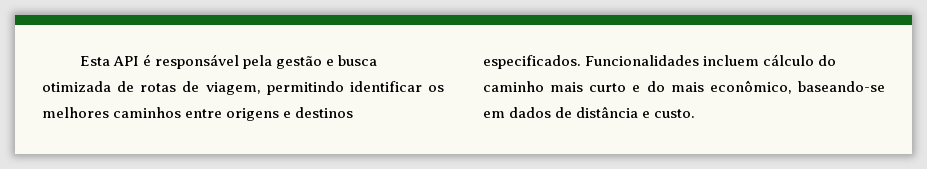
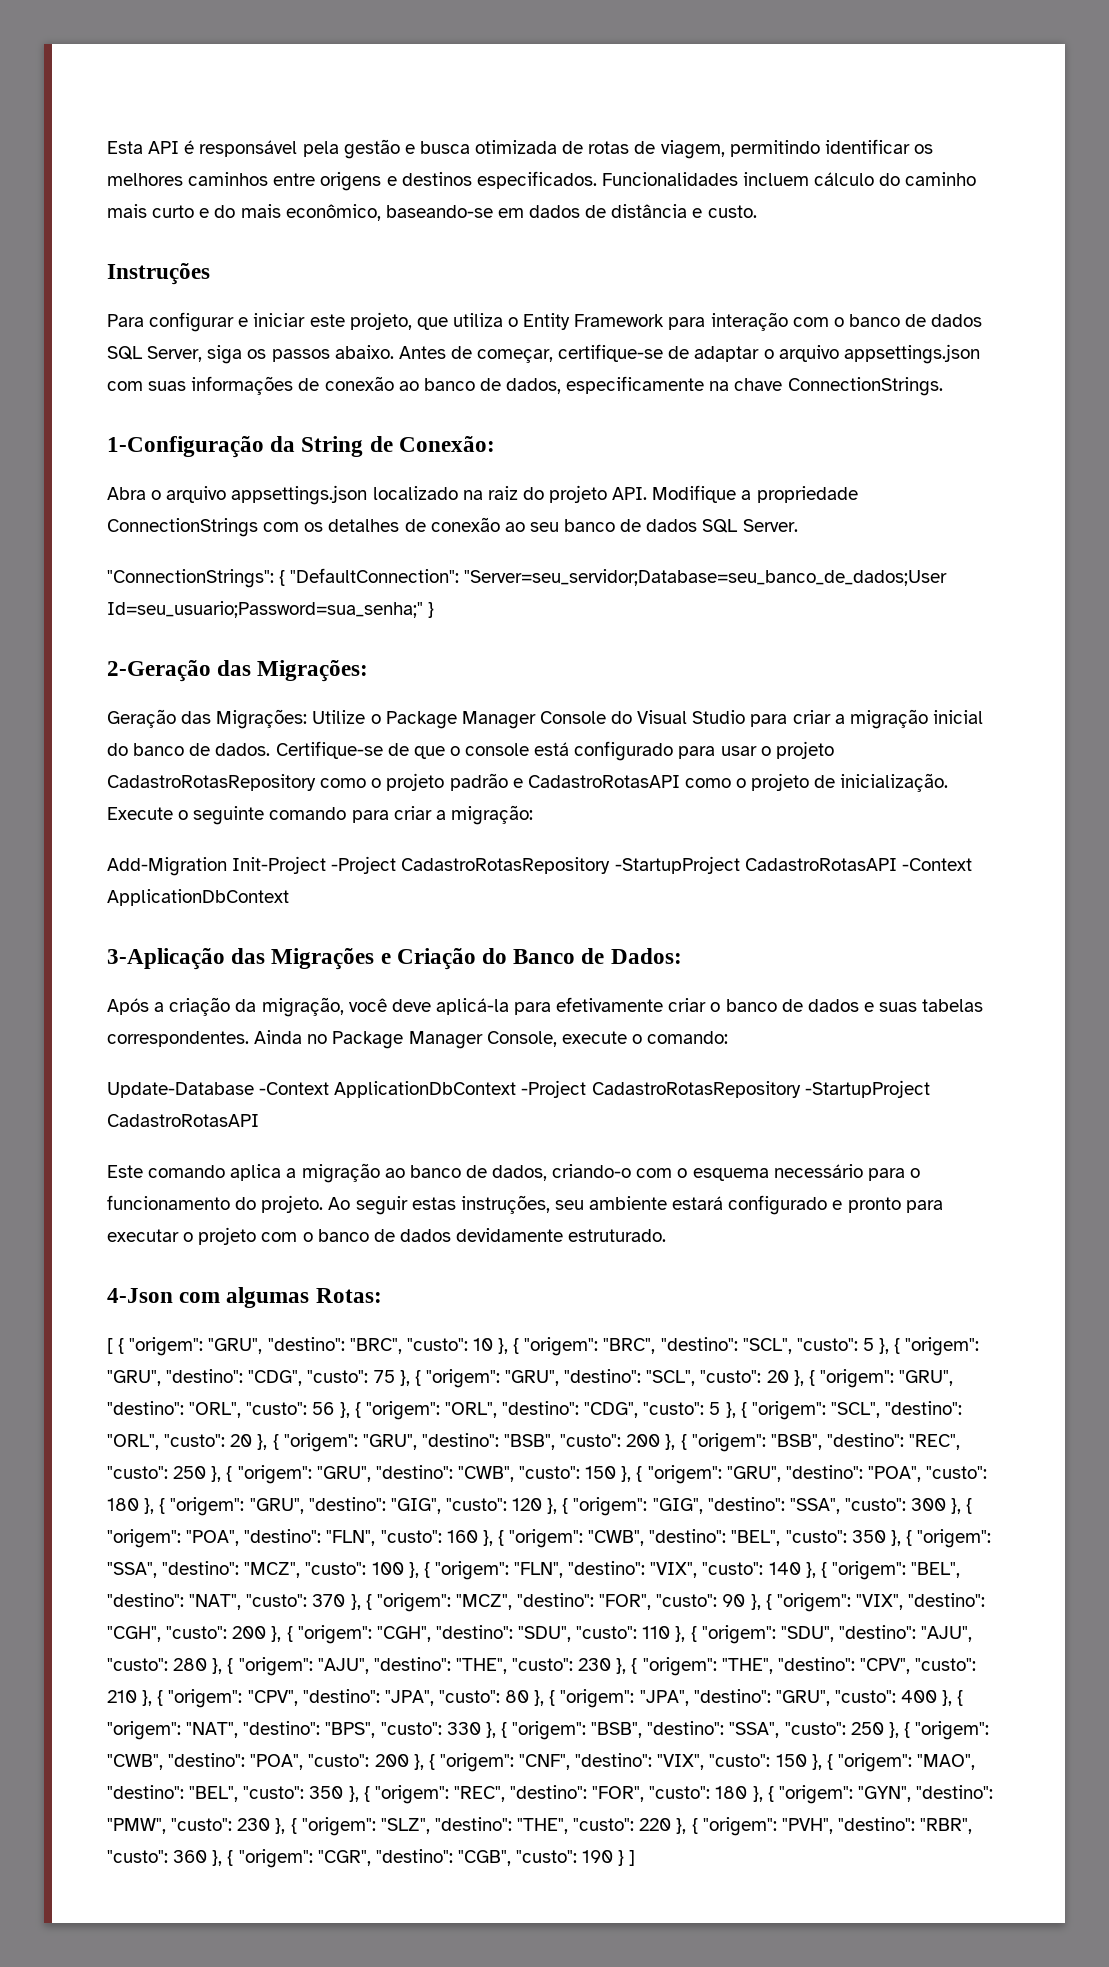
(696, 113) none -> [107,263,210,285] [107,312,983,332] [107,344,980,364] [107,376,943,396] [107,436,495,458] [107,485,858,505] [107,517,798,537] [107,568,948,588] [107,601,435,618] [107,660,369,682] [107,709,983,729] [107,741,834,761] [107,773,949,792] [107,805,533,825] [107,856,972,876] [107,889,289,906] [107,948,682,970] [107,997,984,1017] [107,1030,729,1049] [107,1080,930,1098] [107,1114,259,1127] [107,1163,920,1183] [107,1195,943,1215] [107,1227,667,1245] [107,1287,382,1308] [107,1337,980,1356] [107,1369,954,1388] [107,1401,963,1420] [107,1433,961,1452] [107,1465,988,1484] [107,1497,973,1516] [107,1529,992,1548] [107,1561,961,1580] [107,1593,986,1612] [107,1625,973,1644] [107,1657,977,1676] [107,1689,964,1708] [107,1721,990,1740] [107,1753,976,1772] [107,1785,994,1804] [107,1817,973,1836] [107,1849,636,1868] // Instruções // Para configurar e iniciar este projeto, que utiliza o Entity Framework para interação com o banco de dados SQL Server, siga os passos abaixo. Antes de começar, certifique-se de adaptar o arquivo appsettings.json com suas informações de conexão ao banco de dados, especificamente na chave ConnectionStrings. // 1-Configuração da String de Conexão: // Abra o arquivo appsettings.json localizado na raiz do projeto API. Modifique a propriedade ConnectionStrings com os detalhes de conexão ao seu banco de dados SQL Server. // "ConnectionStrings": { "DefaultConnection": "Server=seu_servidor;Database=seu_banco_de_dados;User Id=seu_usuario;Password=sua_senha;" } // 2-Geração das Migrações: // Geração das Migrações: Utilize o Package Manager Console do Visual Studio para criar a migração inicial do banco de dados. Certifique-se de que o console está configurado para usar o projeto CadastroRotasRepository como o projeto padrão e CadastroRotasAPI como o projeto de inicialização. Execute o seguinte comando para criar a migração: // Add-Migration Init-Project -Project CadastroRotasRepository -StartupProject CadastroRotasAPI -Context ApplicationDbContext // 3-Aplicação das Migrações e Criação do Banco de Dados: // Após a criação da migração, você deve aplicá-la para efetivamente criar o banco de dados e suas tabelas correspondentes. Ainda no Package Manager Console, execute o comando: // Update-Database -Context ApplicationDbContext -Project CadastroRotasRepository -StartupProject CadastroRotasAPI // Este comando aplica a migração ao banco de dados, criando-o com o esquema necessário para o funcionamento do projeto. Ao seguir estas instruções, seu ambiente estará configurado e pronto para executar o projeto com o banco de dados devidamente estruturado. // 4-Json com algumas Rotas: // [ { "origem": "GRU", "destino": "BRC", "custo": 10 }, { "origem": "BRC", "destino": "SCL", "custo": 5 }, { "origem": "GRU", "destino": "CDG", "custo": 75 }, { "origem": "GRU", "destino": "SCL", "custo": 20 }, { "origem": "GRU", "destino": "ORL", "custo": 56 }, { "origem": "ORL", "destino": "CDG", "custo": 5 }, { "origem": "SCL", "destino": "ORL", "custo": 20 }, { "origem": "GRU", "destino": "BSB", "custo": 200 }, { "origem": "BSB", "destino": "REC", "custo": 250 }, { "origem": "GRU", "destino": "CWB", "custo": 150 }, { "origem": "GRU", "destino": "POA", "custo": 180 }, { "origem": "GRU", "destino": "GIG", "custo": 120 }, { "origem": "GIG", "destino": "SSA", "custo": 300 }, { "origem": "POA", "destino": "FLN", "custo": 160 }, { "origem": "CWB", "destino": "BEL", "custo": 350 }, { "origem": "SSA", "destino": "MCZ", "custo": 100 }, { "origem": "FLN", "destino": "VIX", "custo": 140 }, { "origem": "BEL", "destino": "NAT", "custo": 370 }, { "origem": "MCZ", "destino": "FOR", "custo": 90 }, { "origem": "VIX", "destino": "CGH", "custo": 200 }, { "origem": "CGH", "destino": "SDU", "custo": 110 }, { "origem": "SDU", "destino": "AJU", "custo": 280 }, { "origem": "AJU", "destino": "THE", "custo": 230 }, { "origem": "THE", "destino": "CPV", "custo": 210 }, { "origem": "CPV", "destino": "JPA", "custo": 80 }, { "origem": "JPA", "destino": "GRU", "custo": 400 }, { "origem": "NAT", "destino": "BPS", "custo": 330 }, { "origem": "BSB", "destino": "SSA", "custo": 250 }, { "origem": "CWB", "destino": "POA", "custo": 200 }, { "origem": "CNF", "destino": "VIX", "custo": 150 }, { "origem": "MAO", "destino": "BEL", "custo": 350 }, { "origem": "REC", "destino": "FOR", "custo": 180 }, { "origem": "GYN", "destino": "PMW", "custo": 230 }, { "origem": "SLZ", "destino": "THE", "custo": 220 }, { "origem": "PVH", "destino": "RBR", "custo": 360 }, { "origem": "CGR", "destino": "CGB", "custo": 190 } ]

